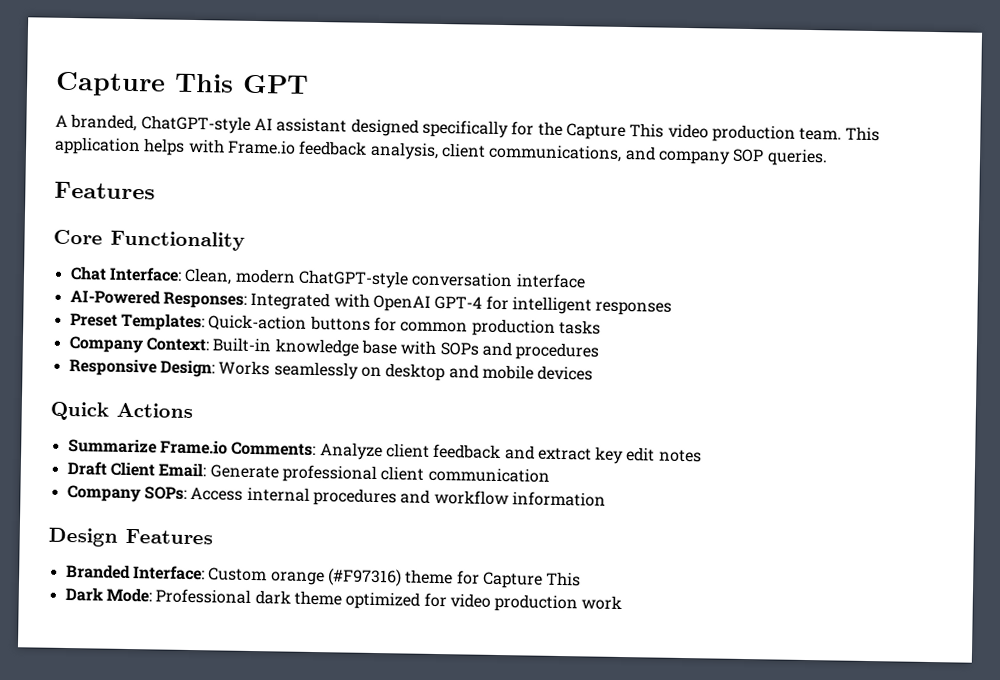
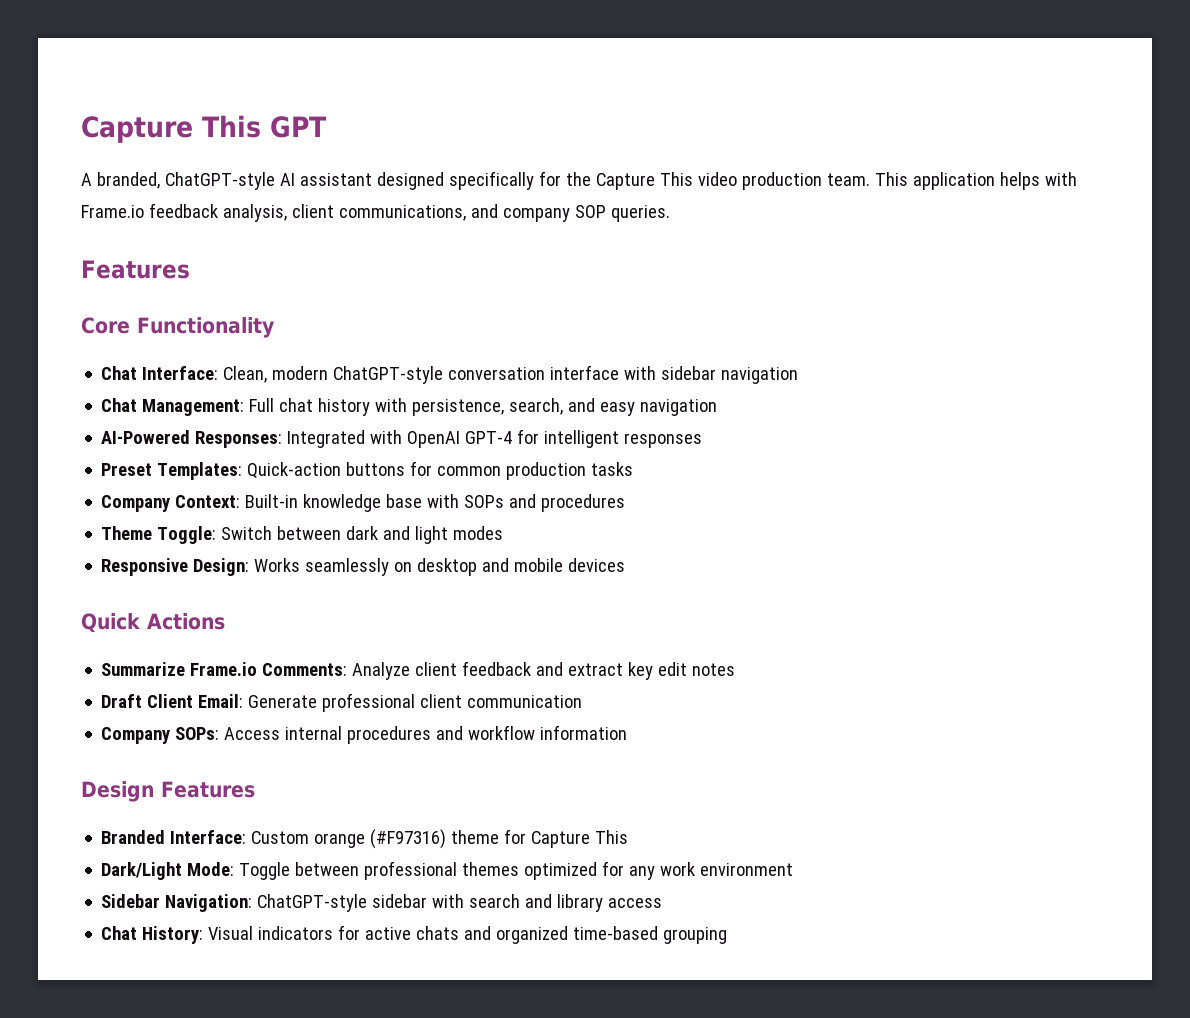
(586, 281) none -> [624,366,799,384] [101,398,718,416] with sidebar navigation // Chat Management: Full chat history with persistence, search, and easy navigation
(600, 351) none -> [101,526,504,544] // Theme Toggle: Switch between dark and light modes
[64,586,623,613] Dark Mode: Professional dark theme optimized for video production work -> [101,861,794,880] [101,894,663,912] [101,925,728,944] Dark/Light Mode: Toggle between professional themes optimized for any work environment // Sidebar Navigation: ChatGPT-style sidebar with search and library access // Chat History: Visual indicators for active chats and organized time-based grouping

